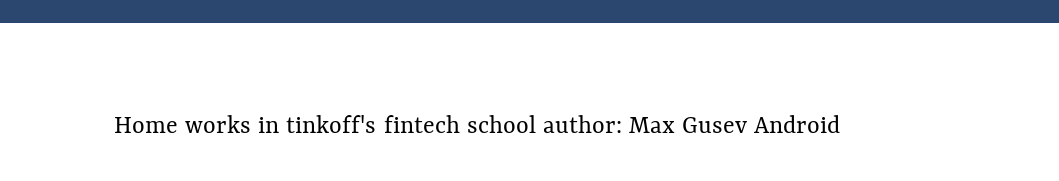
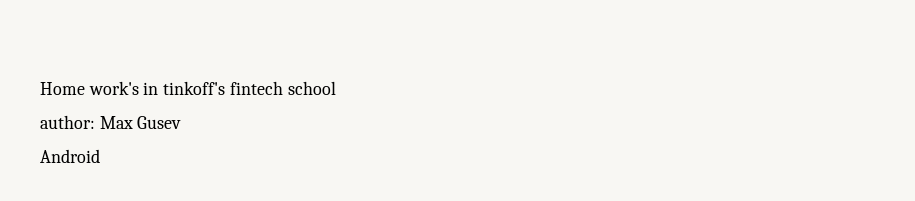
[185,115,252,133] works -> [88,81,139,95] work's
(536, 124) none -> (336, 88) //
(748, 125) none -> (182, 122) //

